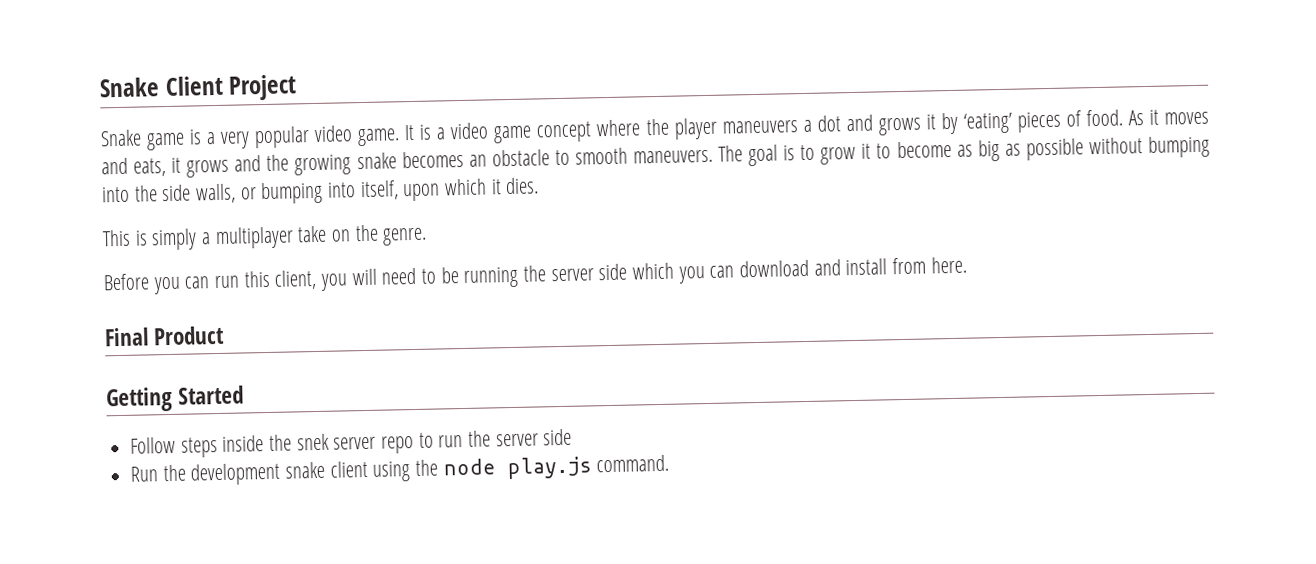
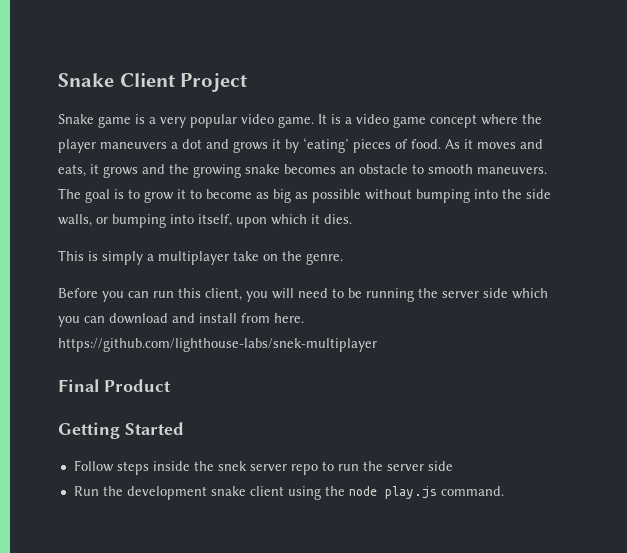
(967, 265) none -> [58,338,377,352] https://github.com/lighthouse-labs/snek-multiplayer

